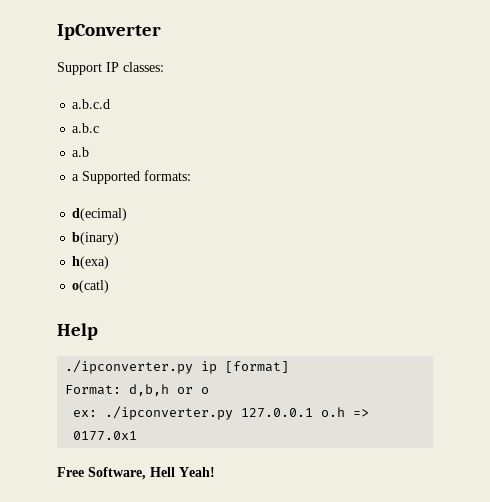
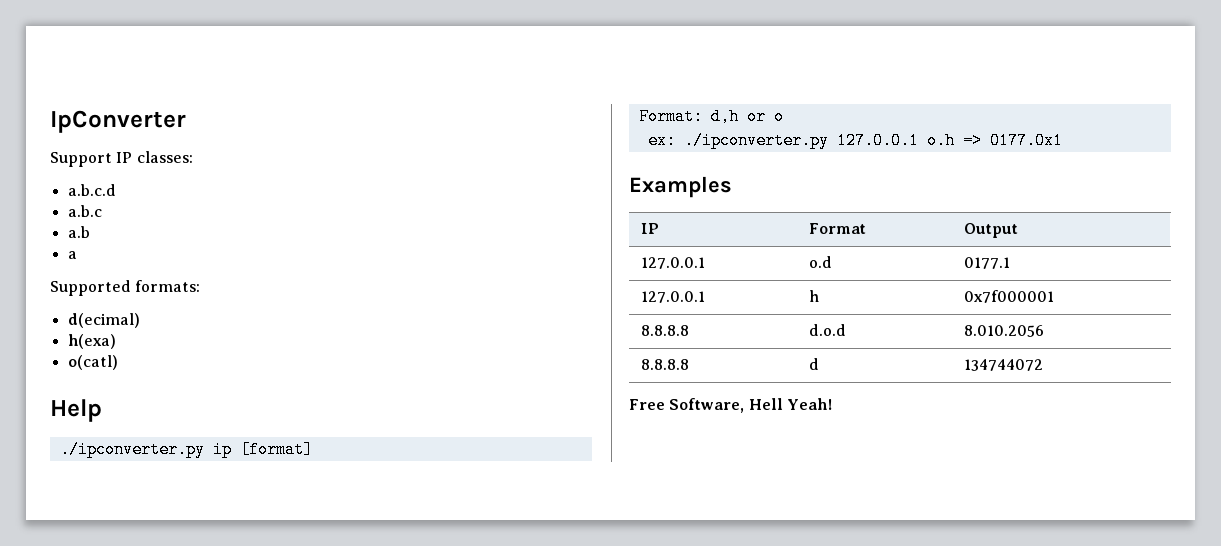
(80, 177) none -> (77, 255) //
[72,232,120,245] // b(inary) -> (140, 320) none
[129,384,170,396] d,b,h -> [710,108,739,125] d,h
(138, 436) none -> [629,176,732,198] [640,223,659,234] [808,223,866,234] [963,223,1018,238] [640,257,705,269] [808,256,832,268] [963,257,1010,269] [640,291,705,303] [808,290,819,302] [963,290,1054,303] [640,325,689,336] [808,324,846,336] [963,325,1044,337] [640,359,689,370] [808,358,819,370] [963,359,1043,371] // Examples // IP | Format | Output // 127.0.0.1 | o.d | 0177.1 // 127.0.0.1 | h | 0x7f000001 // 8.8.8.8 | d.o.d | 8.010.2056 // 8.8.8.8 | d | 134744072

